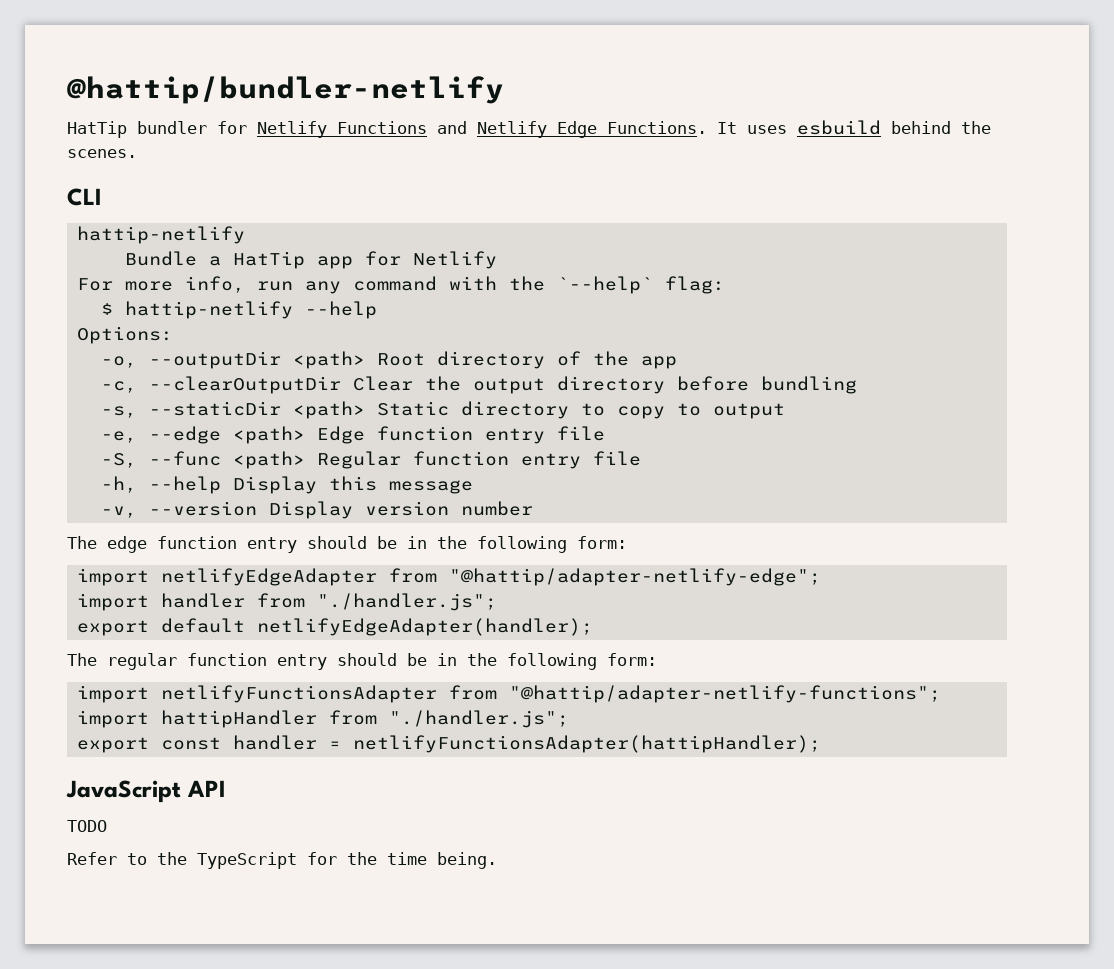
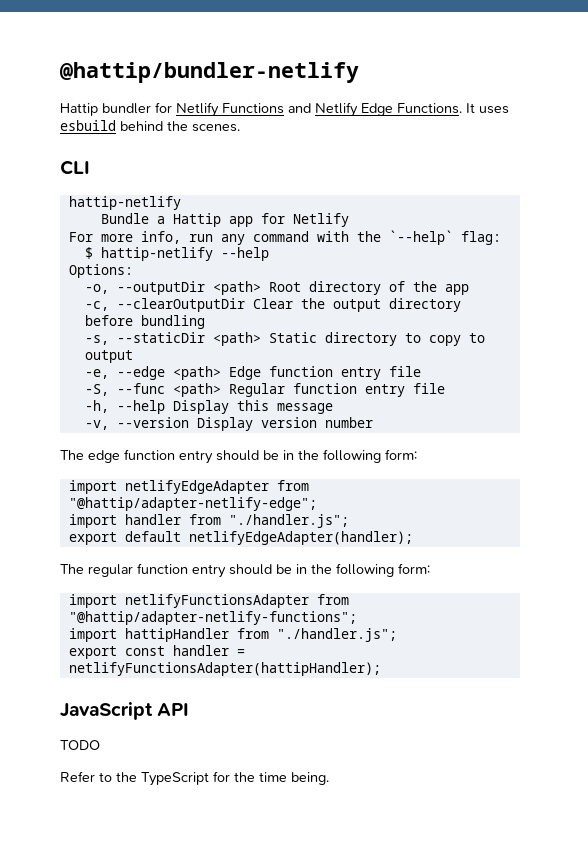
[67,121,127,138] HatTip -> [60,103,98,116] Hattip
[232,251,305,269] HatTip -> [172,213,221,227] Hattip

